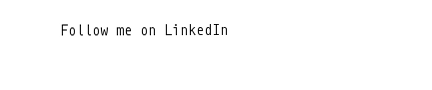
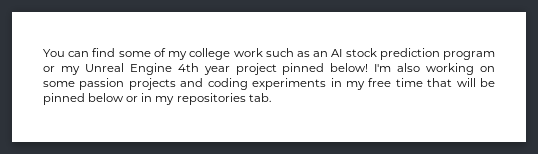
[59,23,228,36] Follow me on LinkedIn -> [43,48,496,60] [43,63,496,75] [43,78,496,90] [43,93,271,105] You can find some of my college work such as an AI stock prediction program or my Unreal Engine 4th year project pinned below! I'm also working on some passion projects and coding experiments in my free time that will be pinned below or in my repositories tab.

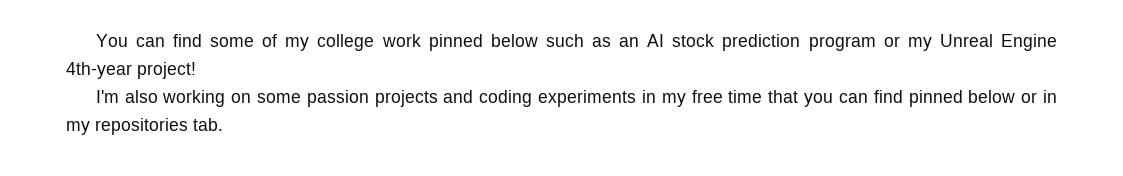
(263, 52) none -> [428,34,538,51] pinned below
[177,63,369,75] 4th year project pinned below! -> [66,62,196,79] 4th-year project! //
[456,78,496,87] will be -> [804,90,903,107] you can find

